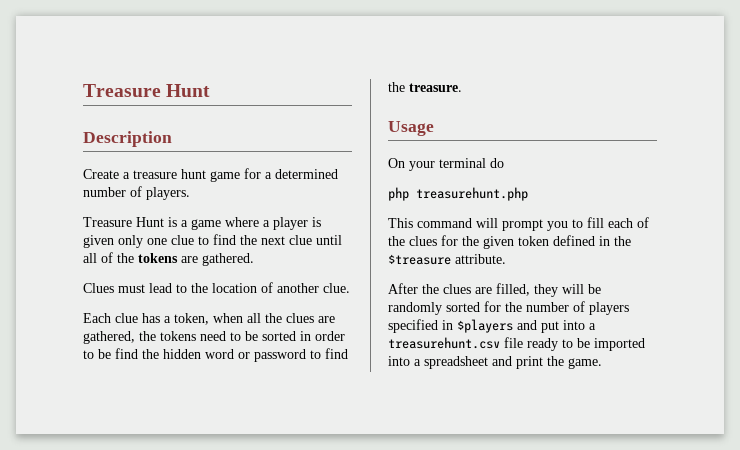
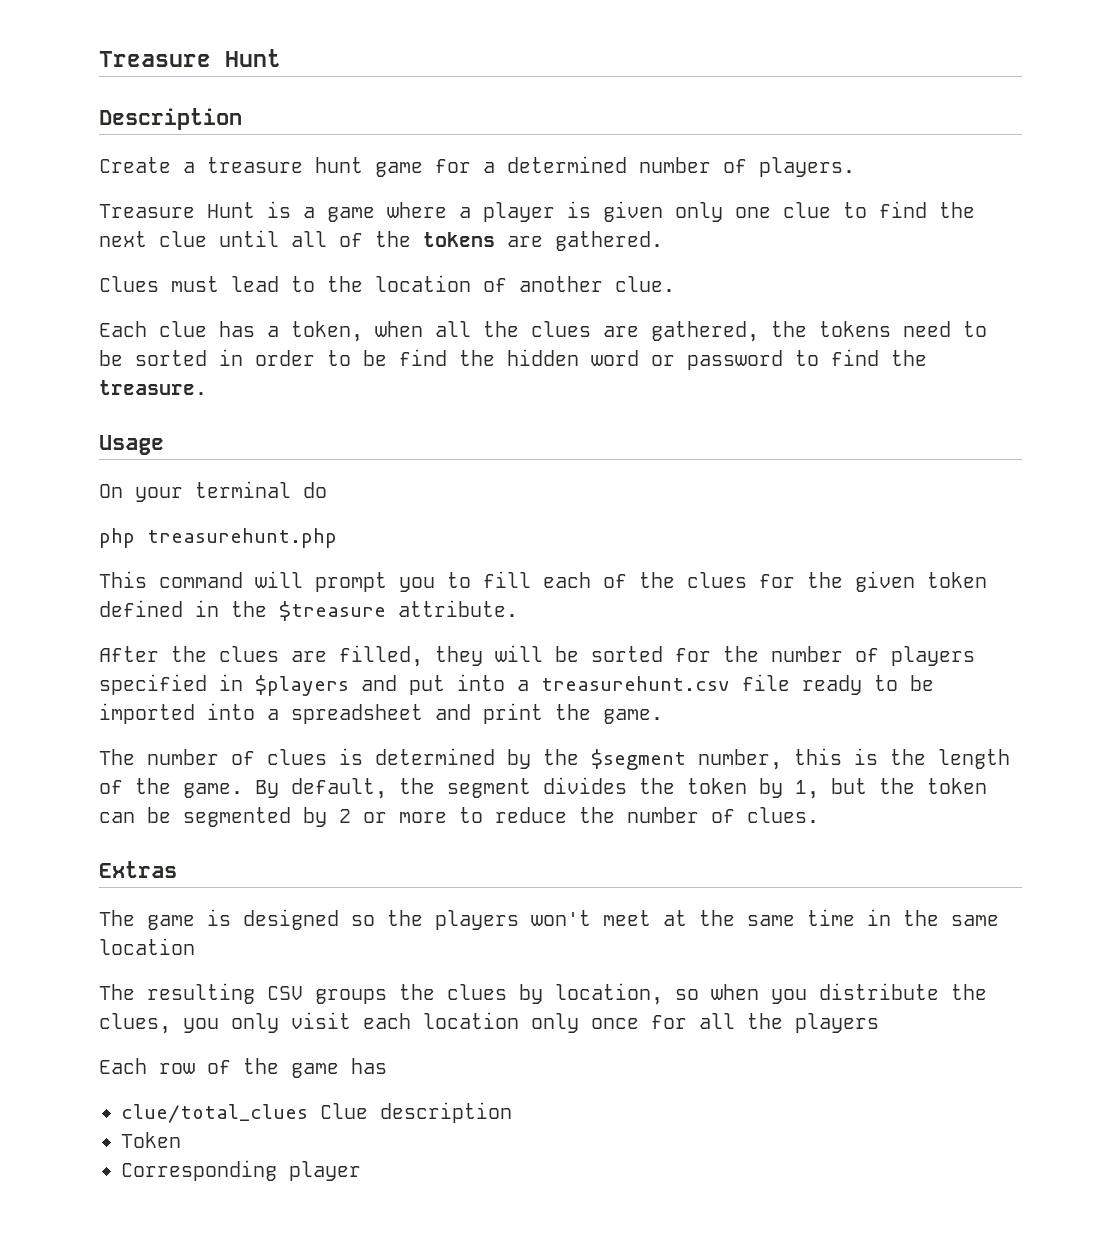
[388,302,442,315] randomly -> (579, 654) none
(602, 363) none -> [99,748,1010,770] [99,777,987,799] [99,807,819,827] [99,861,177,878] [99,909,999,930] [99,938,195,955] [99,983,987,1005] [99,1012,879,1034] [99,1058,387,1078] [121,1102,512,1123] [121,1132,181,1148] [121,1160,361,1181] // The number of clues is determined by the $segment number, this is the length of the game. By default, the segment divides the token by 1, but the token can be segmented by 2 or more to reduce the number of clues. // Extras // The game is designed so the players won't meet at the same time in the same location // The resulting CSV groups the clues by location, so when you distribute the clues, you only visit each location only once for all the players // Each row of the game has // clue/total_clues Clue description // Token // Corresponding player

